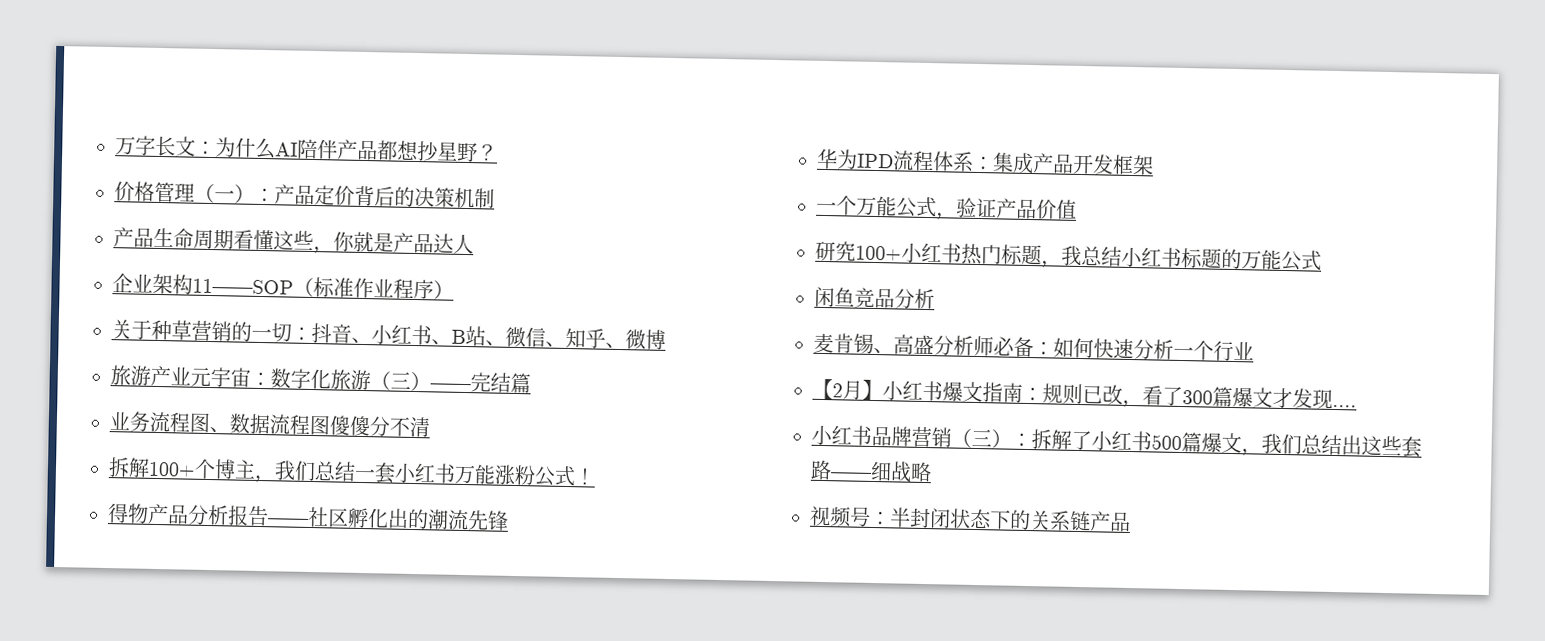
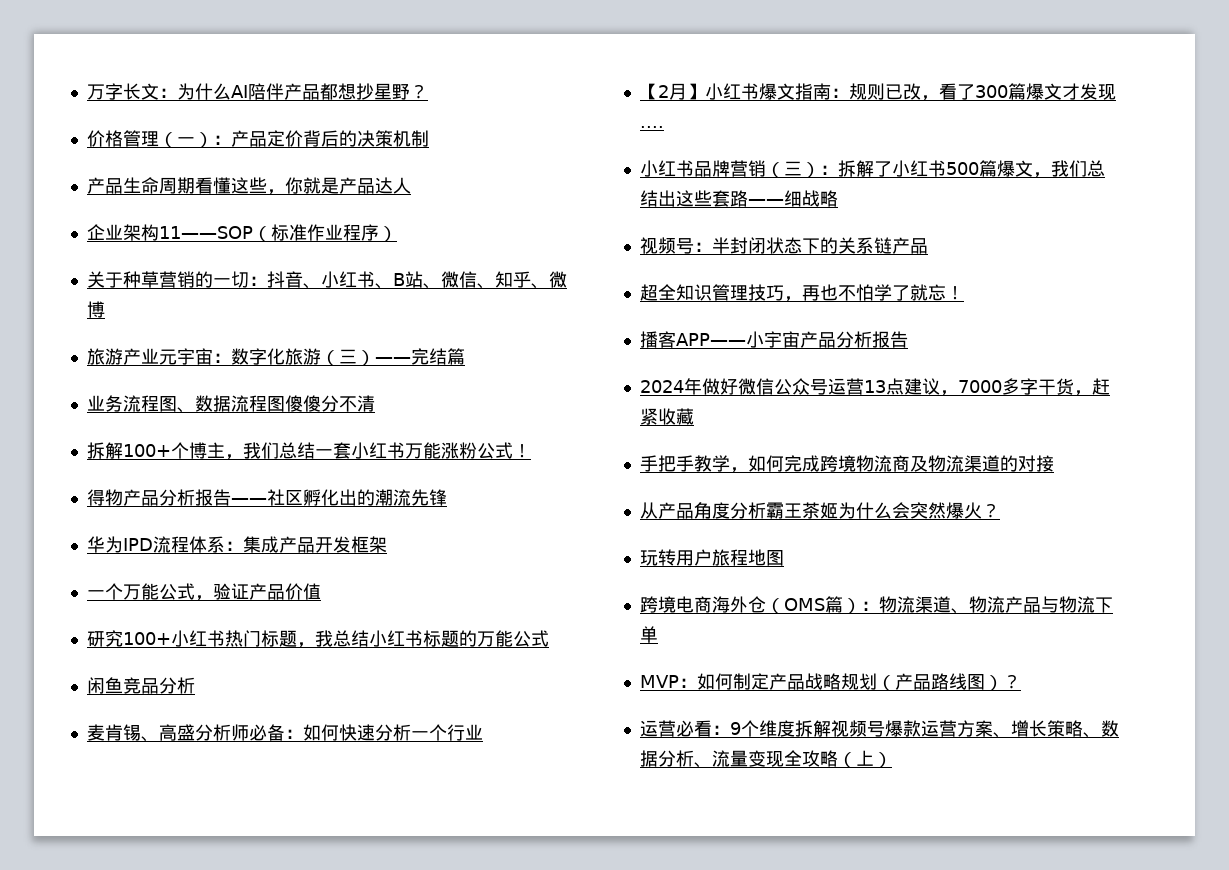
(1131, 522) none -> [639,284,964,302] [639,331,908,348] [639,378,1110,396] [639,408,694,425] [639,455,1054,473] [639,502,1000,519] [639,549,784,566] [639,596,1113,614] [639,626,658,643] [639,673,1021,691] [639,720,1119,738] [639,750,892,768] // 超全知识管理技巧，再也不怕学了就忘！ // 播客APP——小宇宙产品分析报告 // 2024年做好微信公众号运营13点建议，7000多字干货，赶紧收藏 // 手把手教学，如何完成跨境物流商及物流渠道的对接 // 从产品角度分析霸王茶姬为什么会突然爆火？ // 玩转用户旅程地图 // 跨境电商海外仓（OMS篇）：物流渠道、物流产品与物流下单 // MVP：如何制定产品战略规划（产品路线图）？ // 运营必看：9个维度拆解视频号爆款运营方案、增长策略、数据分析、流量变现全攻略（上）

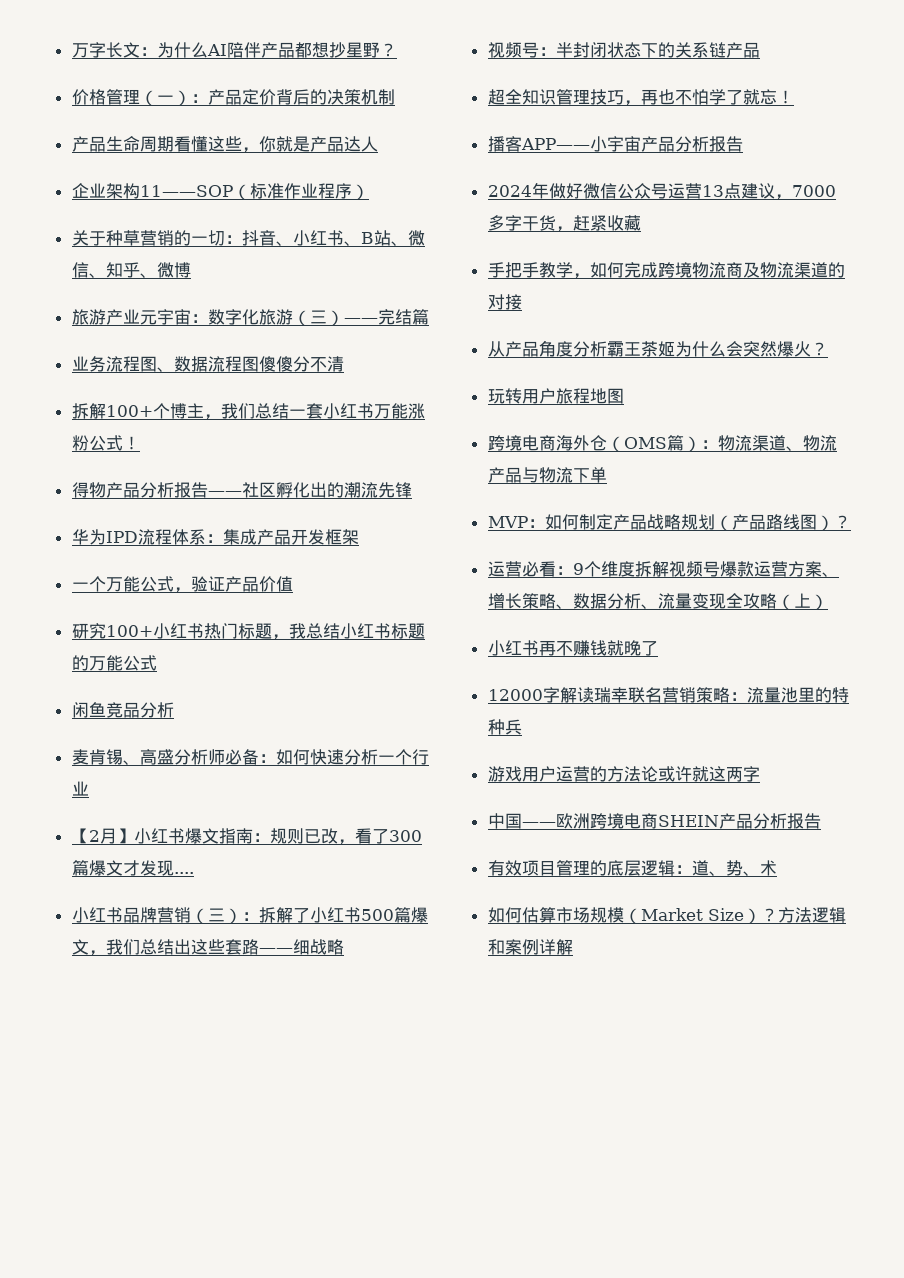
(892, 760) none -> [487,640,658,656] [487,687,849,703] [487,719,522,735] [487,766,760,782] [487,813,821,829] [487,860,777,876] [487,907,846,924] [487,939,573,955] // 小红书再不赚钱就晚了 // 12000字解读瑞幸联名营销策略：流量池里的特种兵 // 游戏用户运营的方法论或许就这两字 // 中国——欧洲跨境电商SHEIN产品分析报告 // 有效项目管理的底层逻辑：道、势、术 // 如何估算市场规模（Market Size）？方法逻辑和案例详解

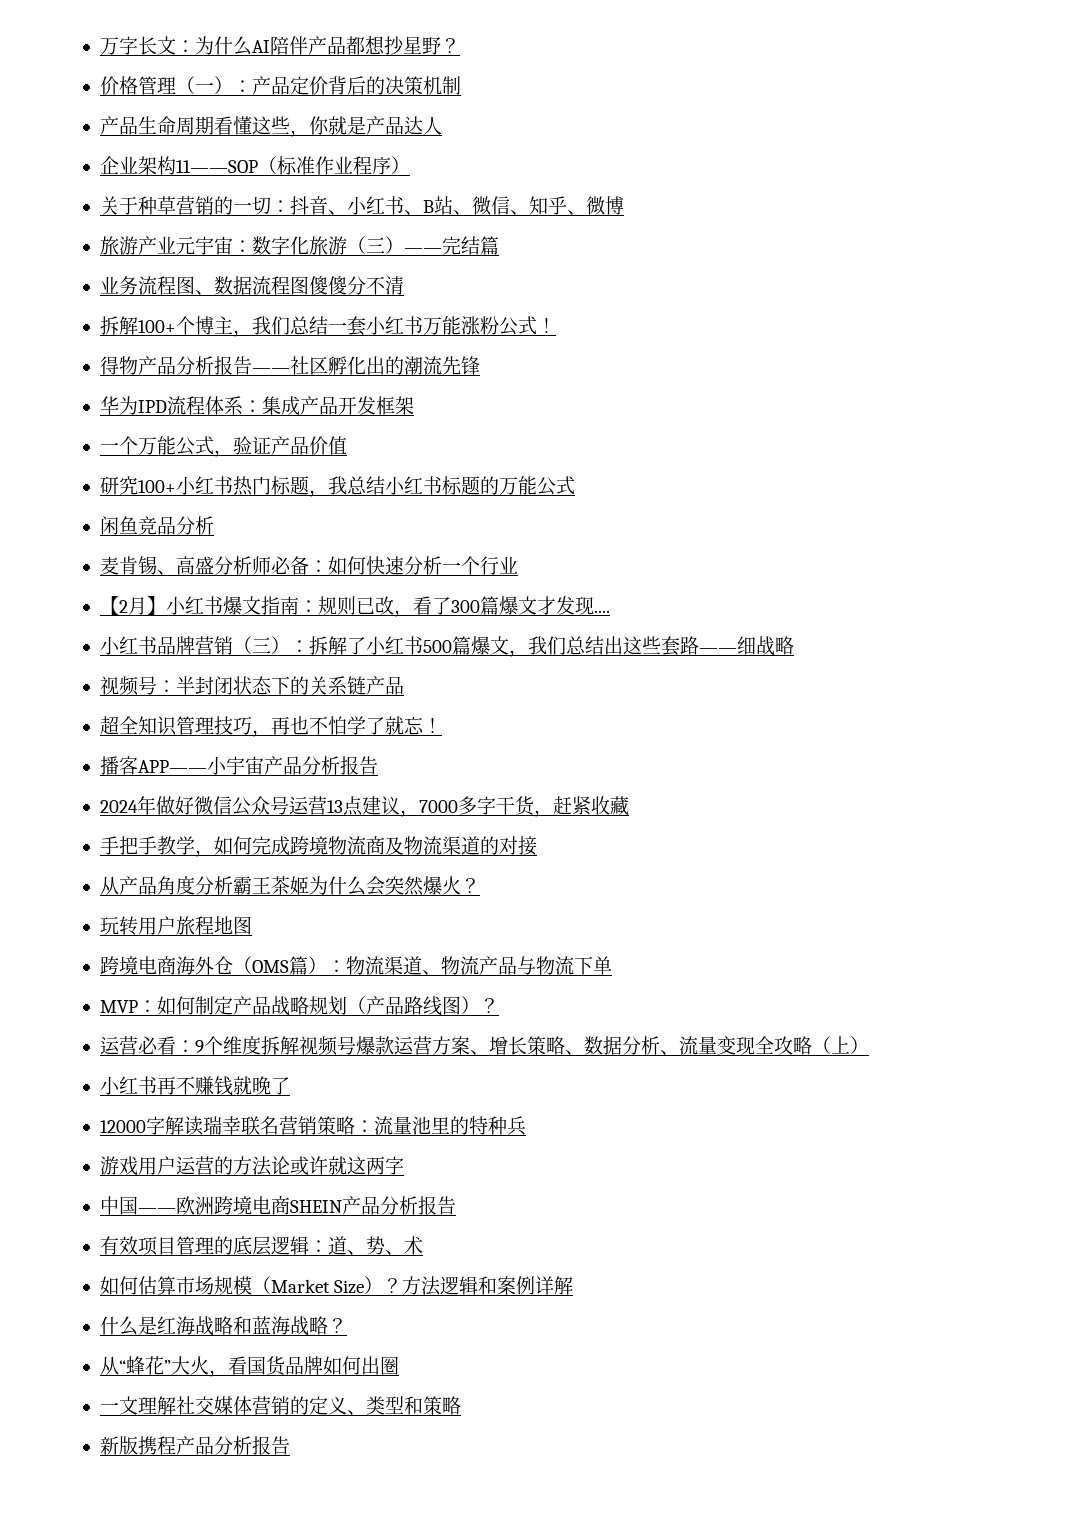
(573, 947) none -> [99,1316,347,1336] [99,1356,399,1377] [99,1396,461,1415] [99,1436,290,1455] // 什么是红海战略和蓝海战略？ // 从“蜂花”大火，看国货品牌如何出圈 // 一文理解社交媒体营销的定义、类型和策略 // 新版携程产品分析报告

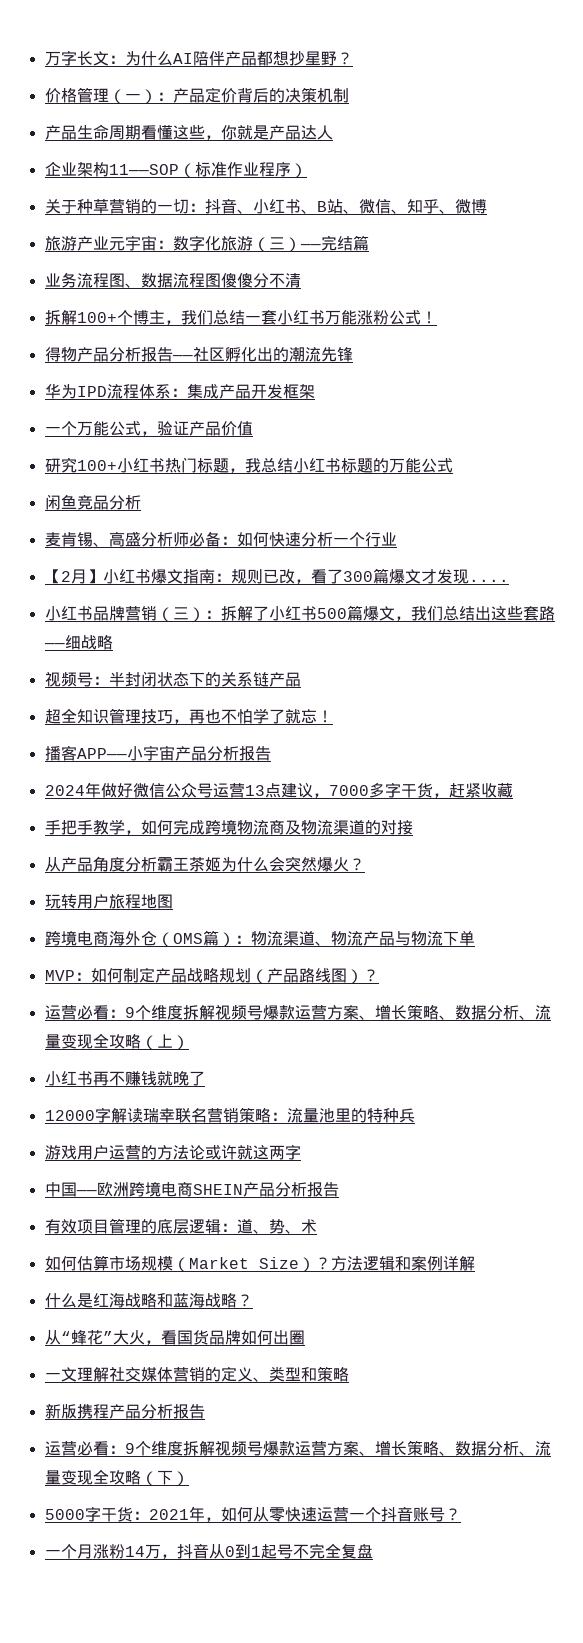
(290, 1445) none -> [44,1440,551,1456] [44,1469,189,1486] [44,1506,461,1522] [44,1543,373,1559] // 运营必看：9个维度拆解视频号爆款运营方案、增长策略、数据分析、流量变现全攻略（下） // 5000字干货：2021年，如何从零快速运营一个抖音账号？ // 一个月涨粉14万，抖音从0到1起号不完全复盘

